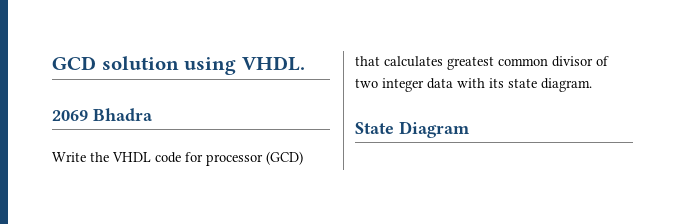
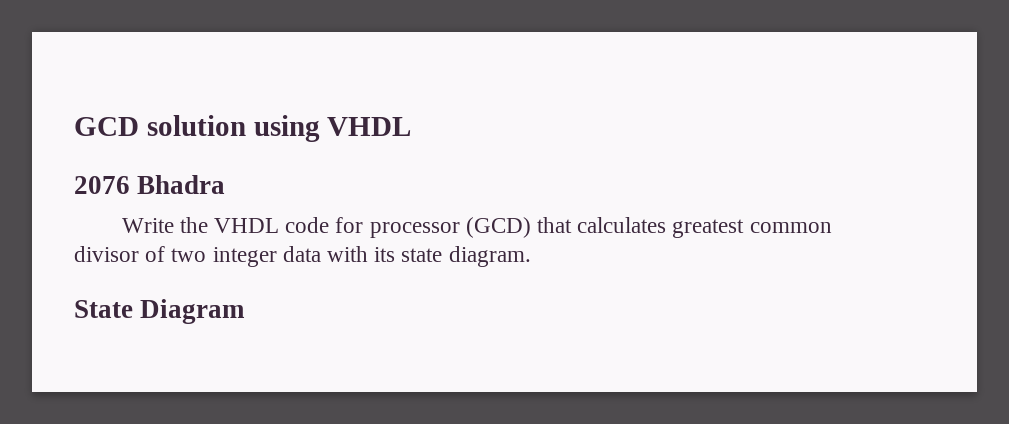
[241,56,305,71] [52,110,88,121] VHDL. // 2069 -> [327,117,412,136] [74,176,130,194] VHDL // 2076

